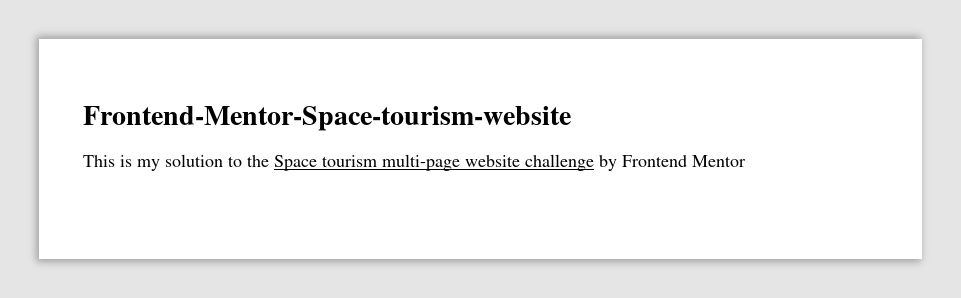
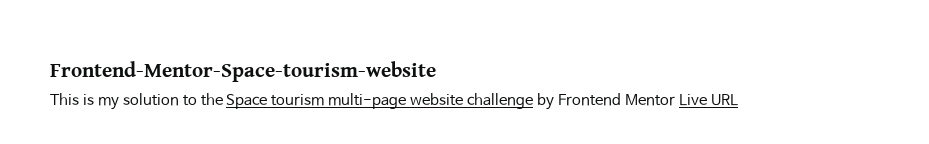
(746, 161) none -> [678,94,738,106] Live URL

